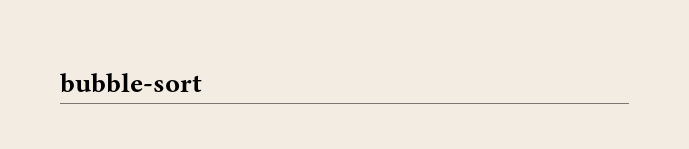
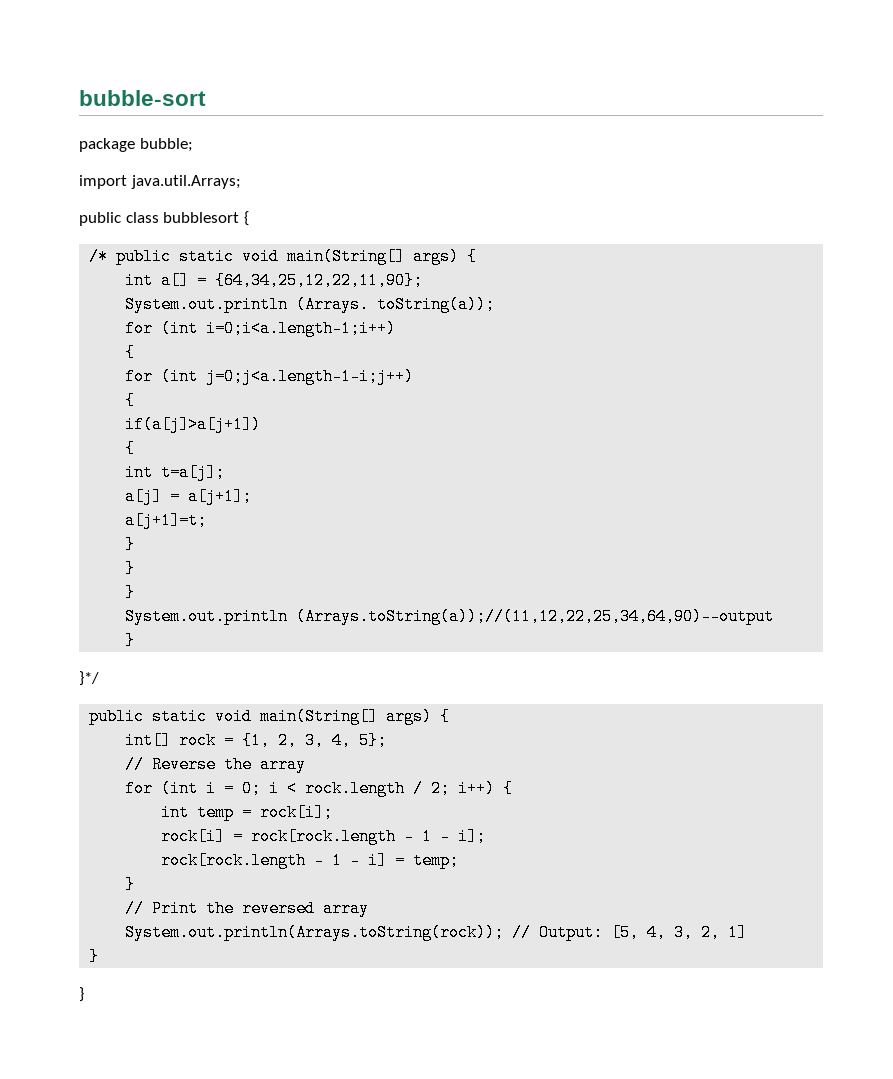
(202, 83) none -> [79,138,193,152] [79,175,241,189] [79,211,249,226] [89,248,478,265] [125,272,424,289] [125,296,496,313] [125,320,397,337] [125,344,136,361] [125,368,415,385] [125,392,136,409] [125,416,262,433] [125,440,136,457] [125,464,226,481] [125,488,253,505] [125,512,208,529] [125,536,136,553] [125,560,136,577] [125,584,136,601] [125,608,775,625] [125,632,136,649] [79,671,99,686] [89,708,451,725] [125,732,388,749] [125,756,307,773] [125,780,514,797] [161,804,334,821] [161,828,487,845] [161,852,460,869] [125,876,136,893] [125,900,370,917] [125,924,748,941] [89,948,100,965] [79,987,84,1002] // package bubble; // import java.util.Arrays; // public class bubblesort { // /* public static void main(String[] args) { // int a[] = {64,34,25,12,22,11,90}; // System.out.println (Arrays. toString(a)); // for (int i=0;i<a.length-1;i++) // { // for (int j=0;j<a.length-1-i;j++) // { // if(a[j]>a[j+1]) // { // int t=a[j]; // a[j] = a[j+1]; // a[j+1]=t; // } // } // } // System.out.println (Arrays.toString(a));//(11,12,22,25,34,64,90)--output // } // }*/ // public static void main(String[] args) { // int[] rock = {1, 2, 3, 4, 5}; // // Reverse the array // for (int i = 0; i < rock.length / 2; i++) { // int temp = rock[i]; // rock[i] = rock[rock.length - 1 - i]; // rock[rock.length - 1 - i] = temp; // } // // Print the reversed array // System.out.println(Arrays.toString(rock)); // Output: [5, 4, 3, 2, 1] // } // }

